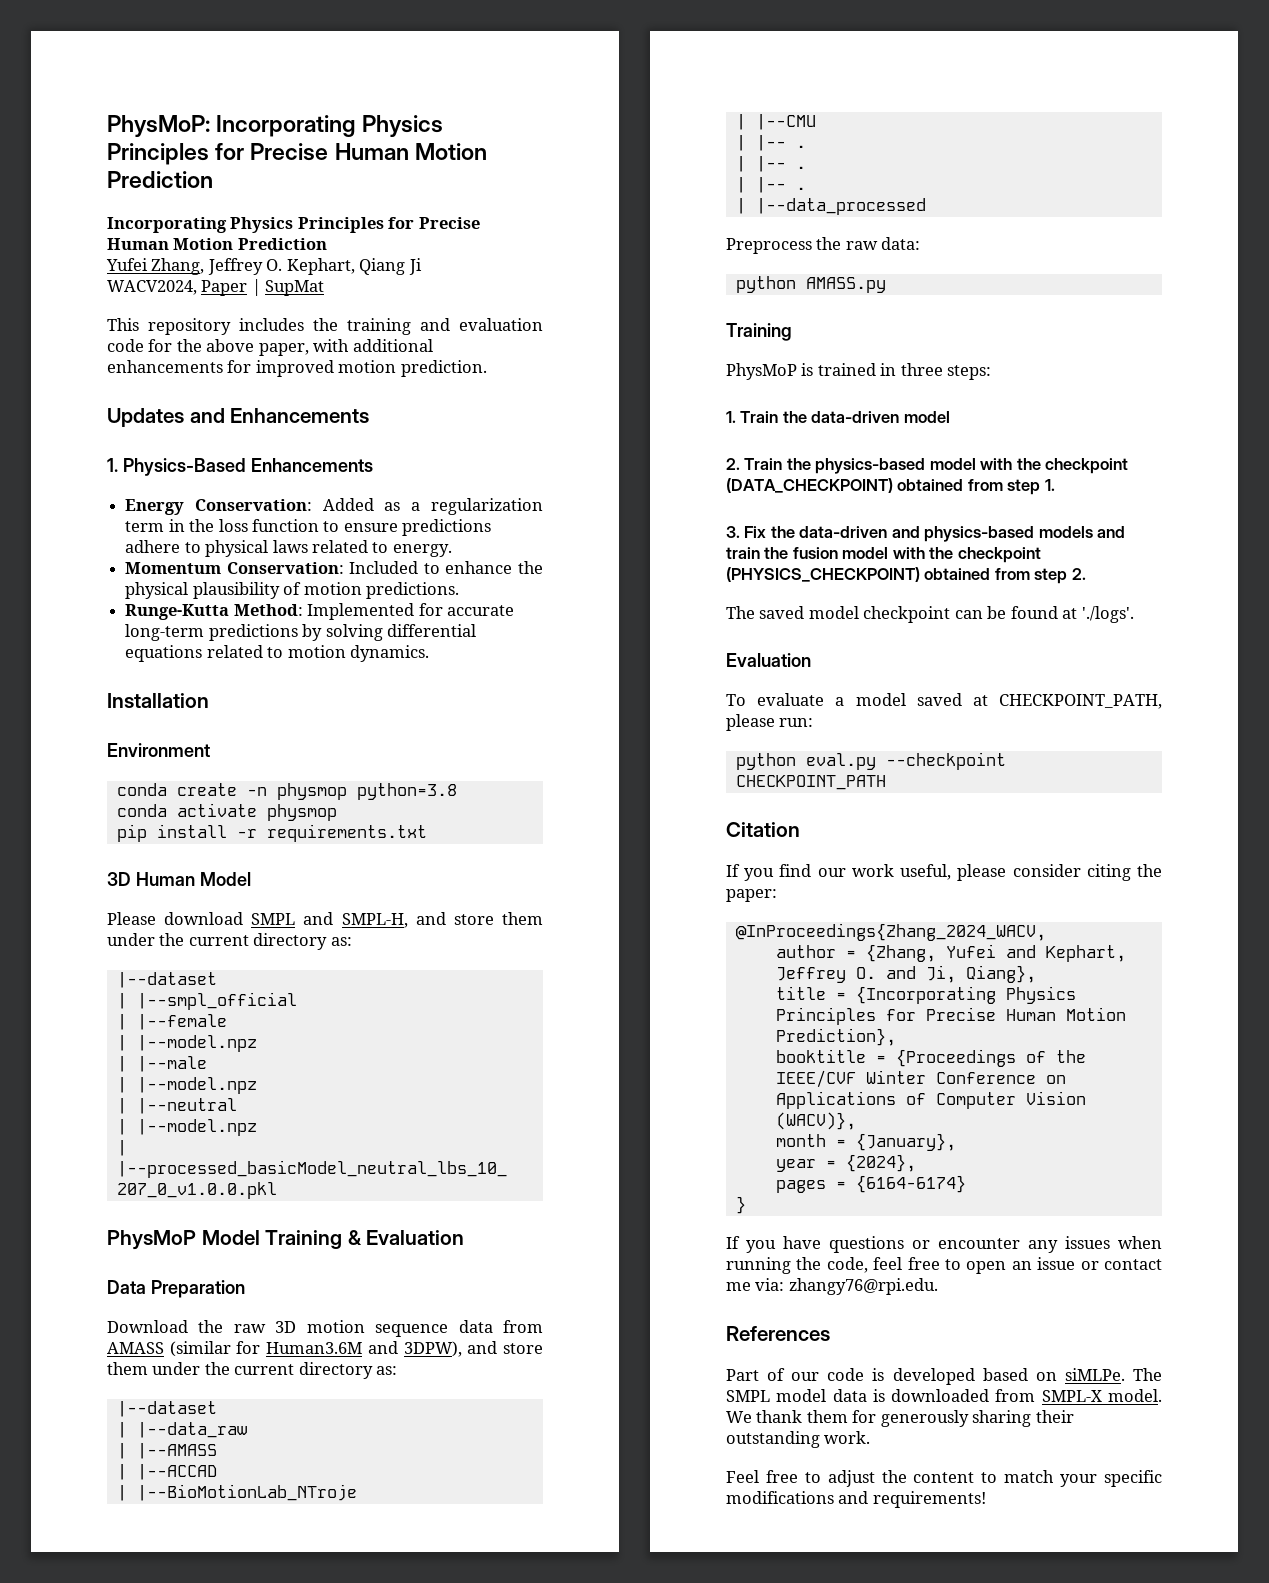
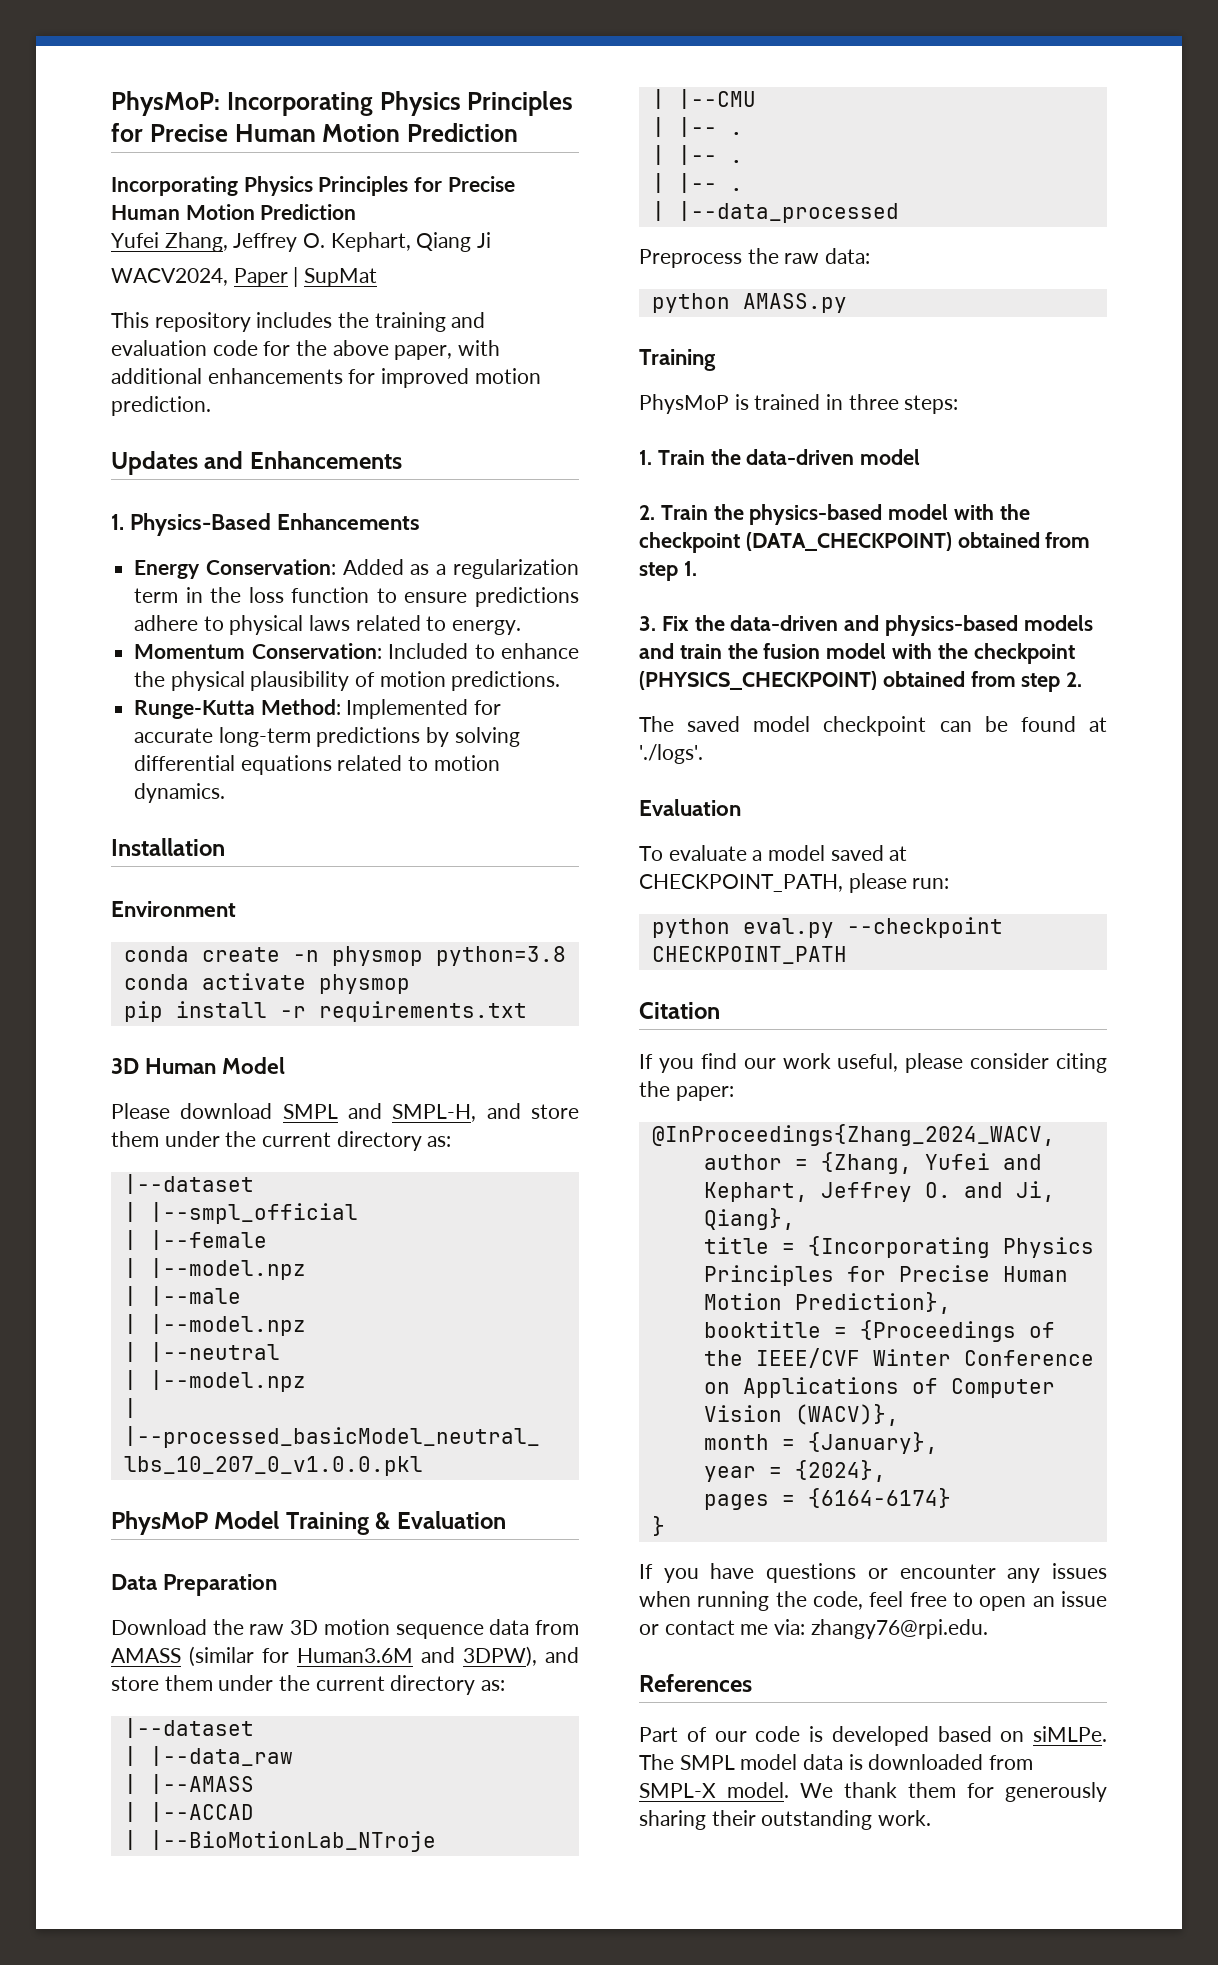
[726,1470,1162,1487] [726,1491,986,1508] // Feel free to adjust the content to match your specific modifications and requirements! -> (932, 1818) none

